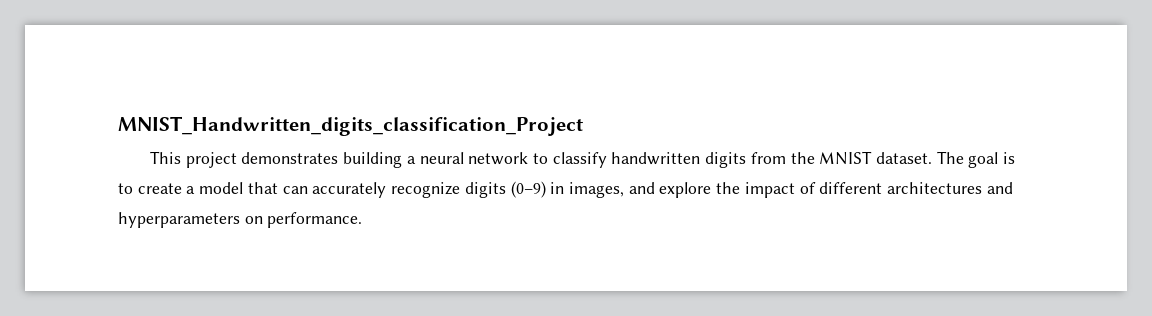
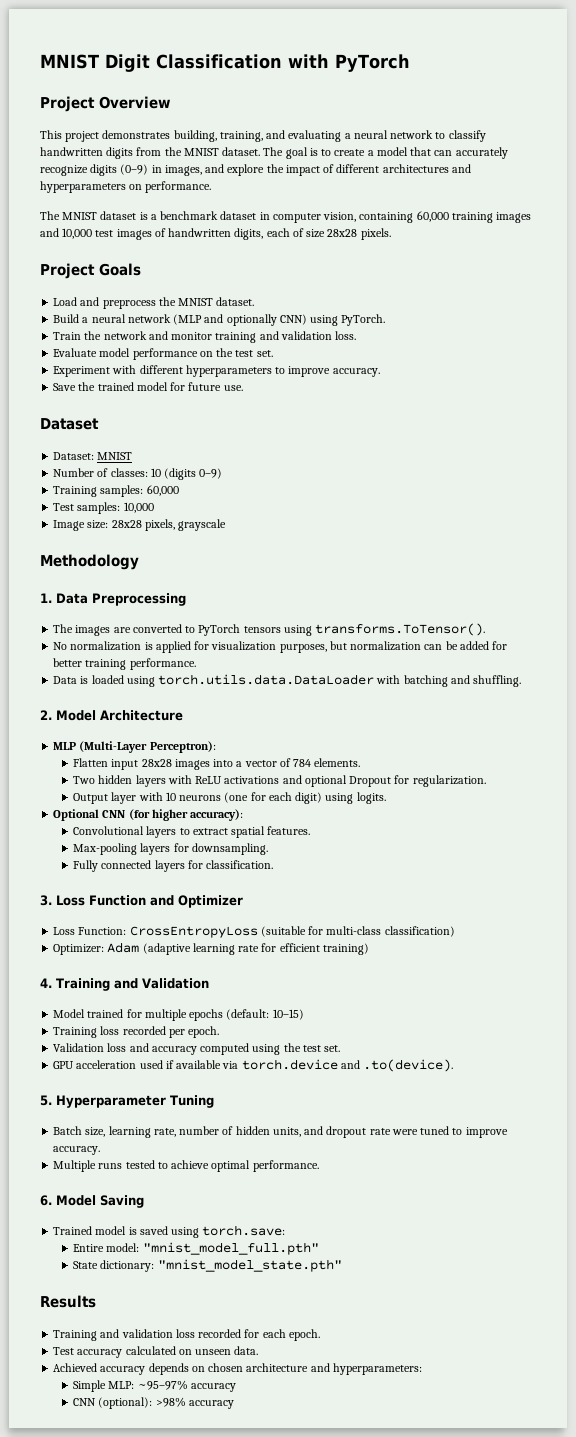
[118,116,583,136] MNIST_Handwritten_digits_classification_Project -> [40,54,410,72] [40,96,170,112] MNIST Digit Classification with PyTorch // Project Overview
[343,152,403,168] building -> [173,130,342,142] building, training, and evaluating
(363, 220) none -> [40,211,532,223] [40,228,391,240] [40,263,141,279] [53,297,255,309] [53,314,386,326] [53,331,357,343] [53,348,273,360] [53,365,380,377] [53,382,243,391] [40,418,99,430] [53,452,133,460] [53,468,223,480] [53,485,179,497] [53,502,154,514] [53,519,227,531] [40,554,139,570] [40,593,186,606] [53,623,486,636] [53,641,508,653] [53,658,196,670] [53,674,522,687] [40,710,183,721] [53,741,216,753] [73,758,361,770] [73,775,486,787] [73,792,386,804] [53,809,244,821] [73,826,311,838] [73,843,268,855] [73,860,274,872] [40,895,243,908] [53,926,455,938] [53,942,369,955] [40,978,209,991] [53,1009,304,1021] [53,1026,220,1038] [53,1043,341,1055] [53,1059,454,1072] [40,1095,214,1108] [53,1126,508,1138] [53,1146,101,1155] [53,1160,319,1172] [40,1195,144,1208] [53,1225,286,1238] [73,1242,319,1255] [73,1259,342,1272] [40,1295,96,1308] [53,1329,320,1341] [53,1346,259,1358] [53,1363,422,1375] [73,1380,236,1392] [73,1397,234,1409] // The MNIST dataset is a benchmark dataset in computer vision, containing 60,000 training images and 10,000 test images of handwritten digits, each of size 28x28 pixels. // Project Goals // Load and preprocess the MNIST dataset. // Build a neural network (MLP and optionally CNN) using PyTorch. // Train the network and monitor training and validation loss. // Evaluate model performance on the test set. // Experiment with different hyperparameters to improve accuracy. // Save the trained model for future use. // Dataset // Dataset: MNIST // Number of classes: 10 (digits 0–9) // Training samples: 60,000 // Test samples: 10,000 // Image size: 28x28 pixels, grayscale // Methodology // 1. Data Preprocessing // The images are converted to PyTorch tensors using transforms.ToTensor(). // No normalization is applied for visualization purposes, but normalization can be added for better training performance. // Data is loaded using torch.utils.data.DataLoader with batching and shuffling. // 2. Model Architecture // MLP (Multi-Layer Perceptron): // Flatten input 28x28 images into a vector of 784 elements. // Two hidden layers with ReLU activations and optional Dropout for regularization. // Output layer with 10 neurons (one for each digit) using logits. // Optional CNN (for higher accuracy): // Convolutional layers to extract spatial features. // Max-pooling layers for downsampling. // Fully connected layers for classification. // 3. Loss Function and Optimizer // Loss Function: CrossEntropyLoss (suitable for multi-class classification) // Optimizer: Adam (adaptive learning rate for efficient training) // 4. Training and Validation // Model trained for multiple epochs (default: 10–15) // Training loss recorded per epoch. // Validation loss and accuracy computed using the test set. // GPU acceleration used if available via torch.device and .to(device). // 5. Hyperparameter Tuning // Batch size, learning rate, number of hidden units, and dropout rate were tuned to improve accuracy. // Multiple runs tested to achieve optimal performance. // 6. Model Saving // Trained model is saved using torch.save: // Entire model: "mnist_model_full.pth" // State dictionary: "mnist_model_state.pth" // Results // Training and validation loss recorded for each epoch. // Test accuracy calculated on unseen data. // Achieved accuracy depends on chosen architecture and hyperparameters: // Simple MLP: ~95–97% accuracy // CNN (optional): >98% accuracy

